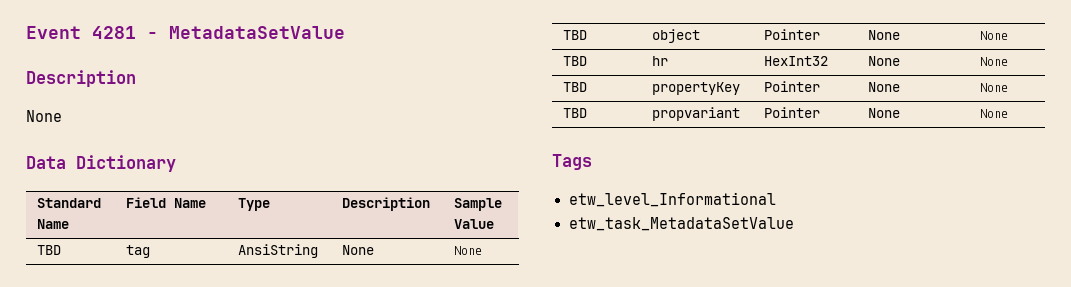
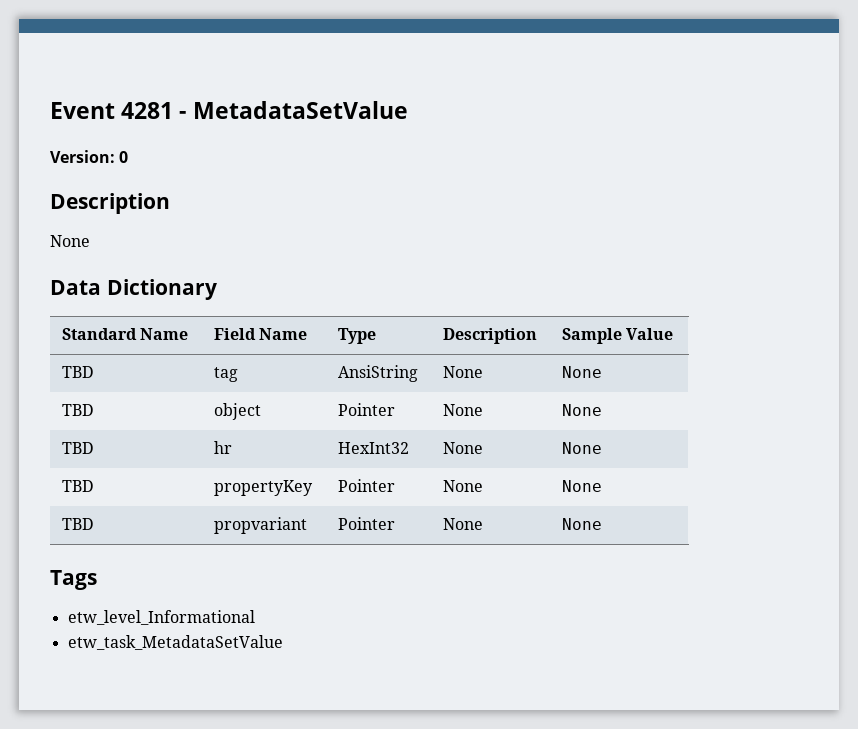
(345, 32) none -> [50,150,129,163] // Version: 0

